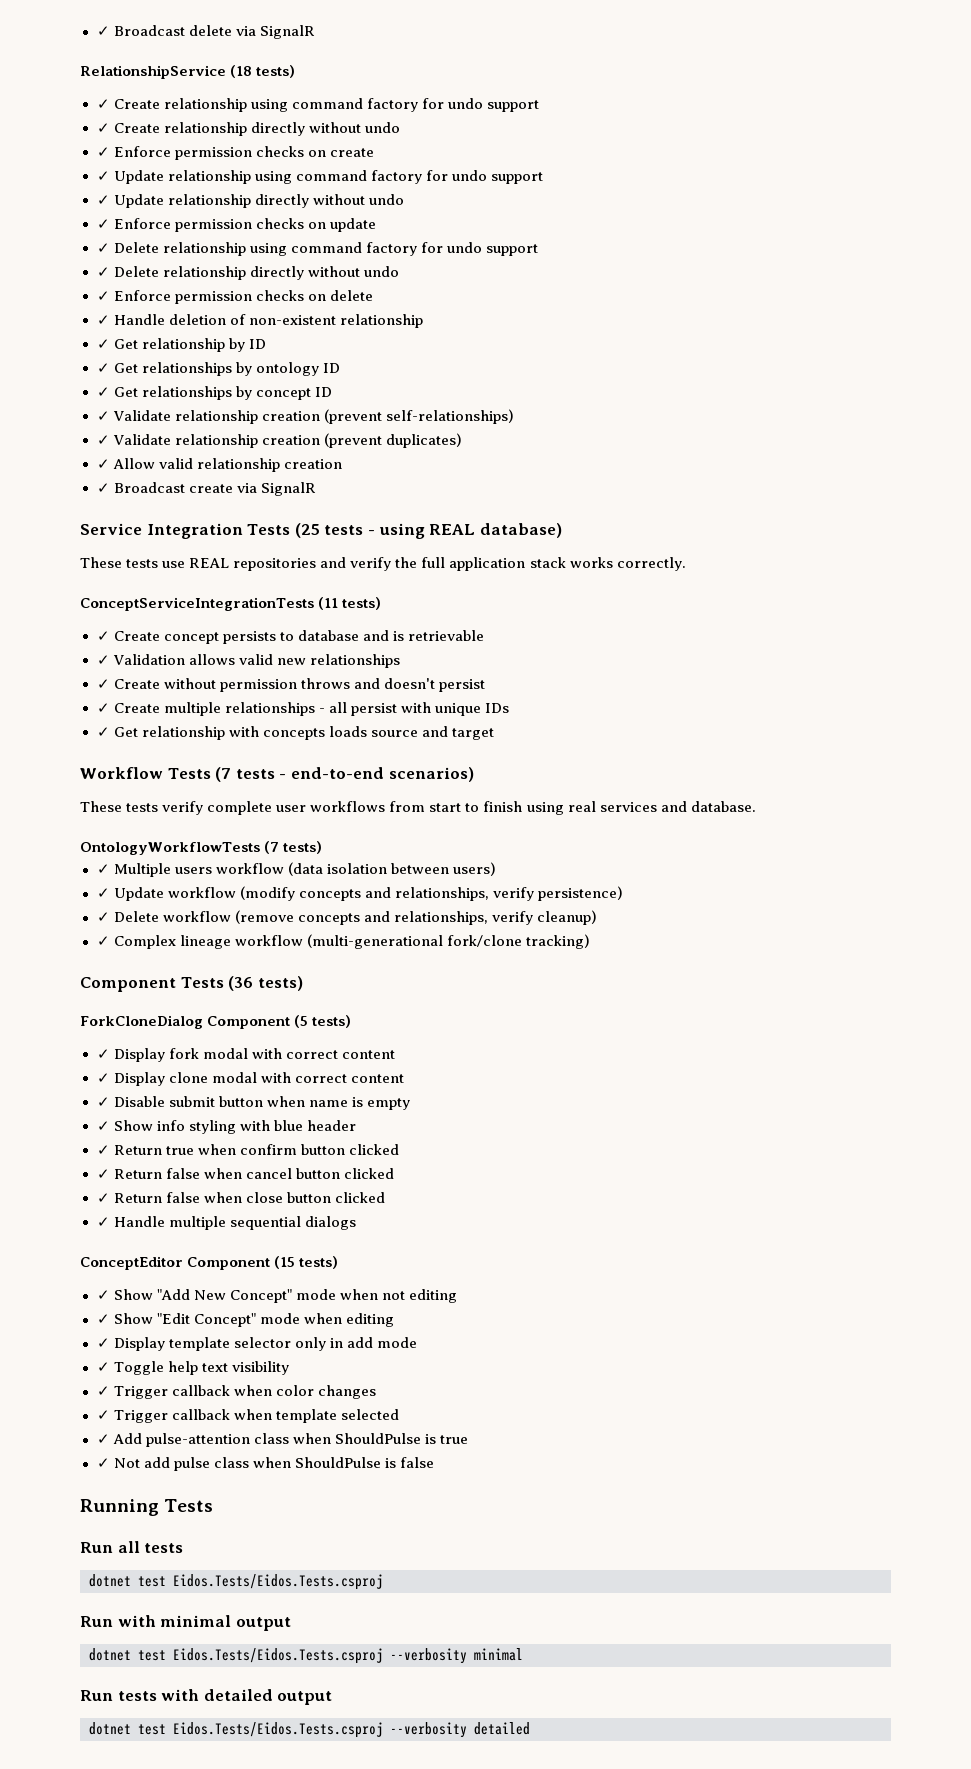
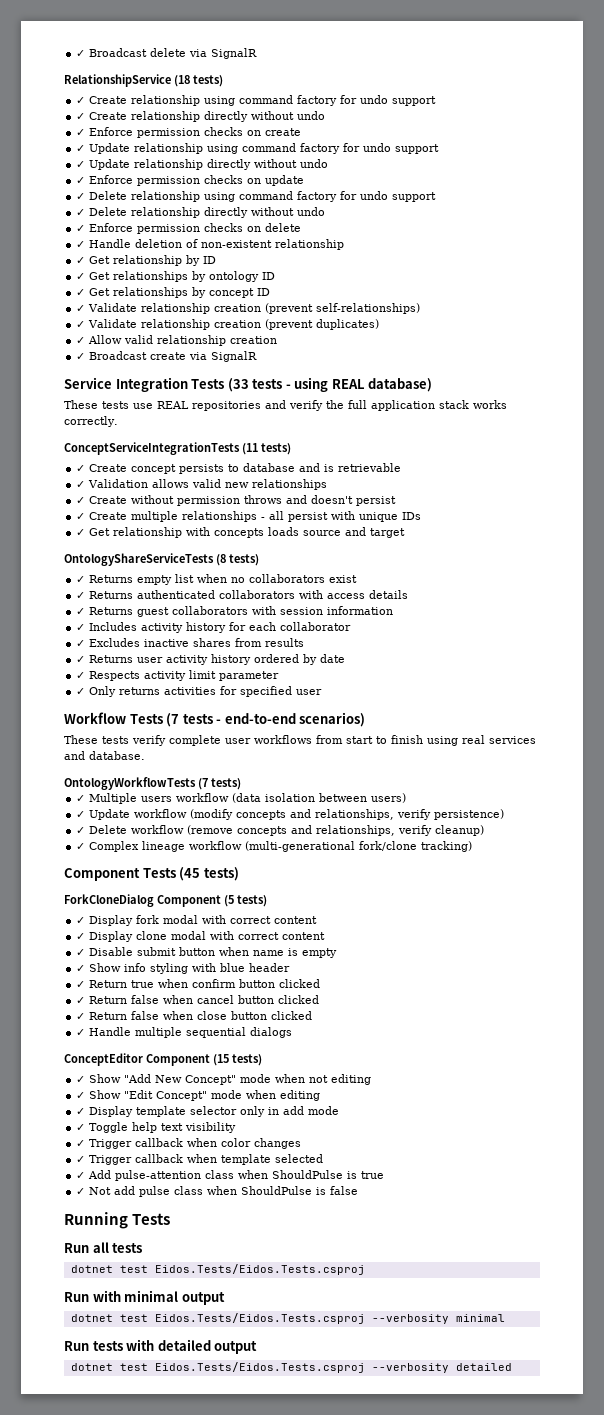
[294,523,320,538] (25 -> [227,378,249,392] (33
(494, 734) none -> [64,553,259,566] [76,574,358,585] [76,590,409,599] [76,606,394,617] [76,622,352,633] [76,638,305,647] [76,654,346,665] [76,670,280,681] [76,686,323,697] // OntologyShareServiceTests (8 tests) // ✓ Returns empty list when no collaborators exist // ✓ Returns authenticated collaborators with access details // ✓ Returns guest collaborators with session information // ✓ Includes activity history for each collaborator // ✓ Excludes inactive shares from results // ✓ Returns user activity history ordered by date // ✓ Respects activity limit parameter // ✓ Only returns activities for specified user
[228,976,254,991] (36 -> [179,867,201,881] (45

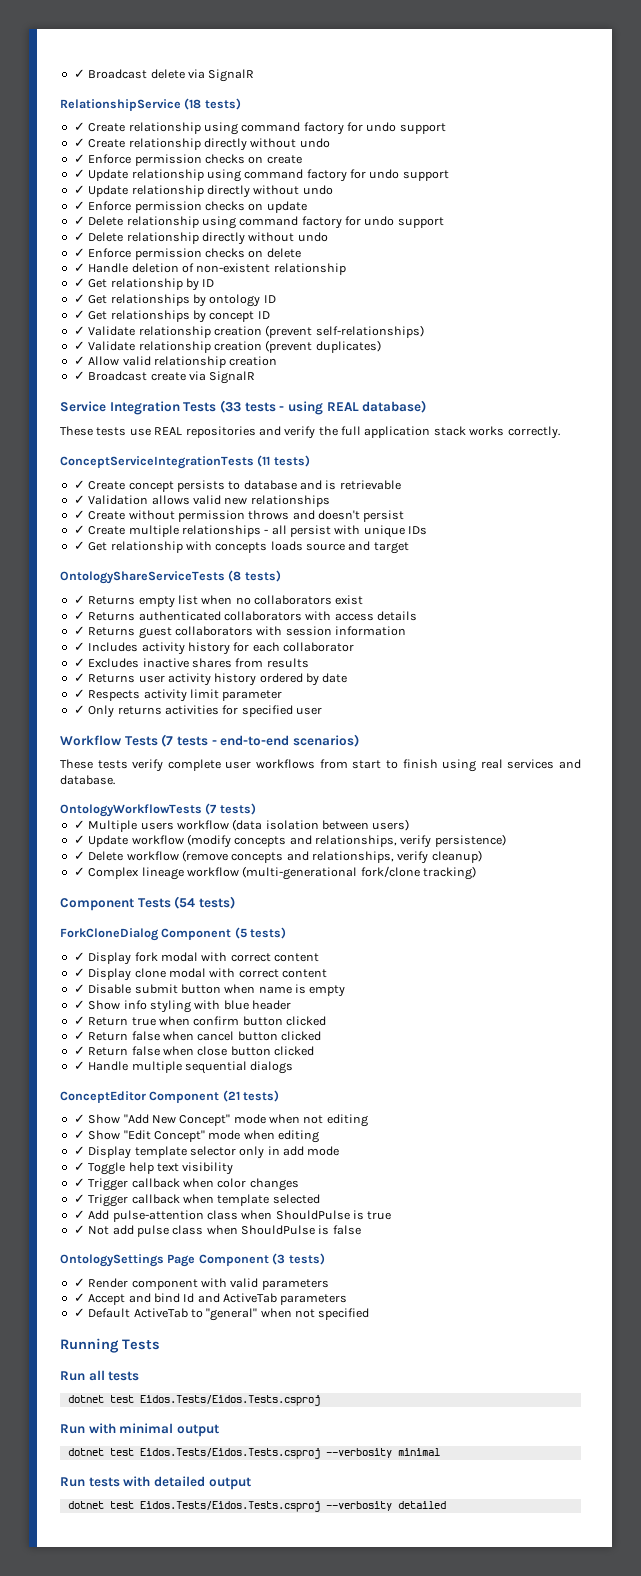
[179,867,201,881] (45 -> [174,896,196,909] (54
[213,1054,229,1066] (15 -> [222,1090,240,1102] (21
(359, 1190) none -> [60,1253,325,1267] [73,1278,329,1290] [73,1293,348,1305] [73,1308,370,1321] // OntologySettings Page Component (3 tests) // ✓ Render component with valid parameters // ✓ Accept and bind Id and ActiveTab parameters // ✓ Default ActiveTab to "general" when not specified

